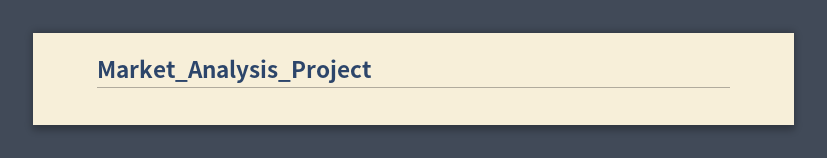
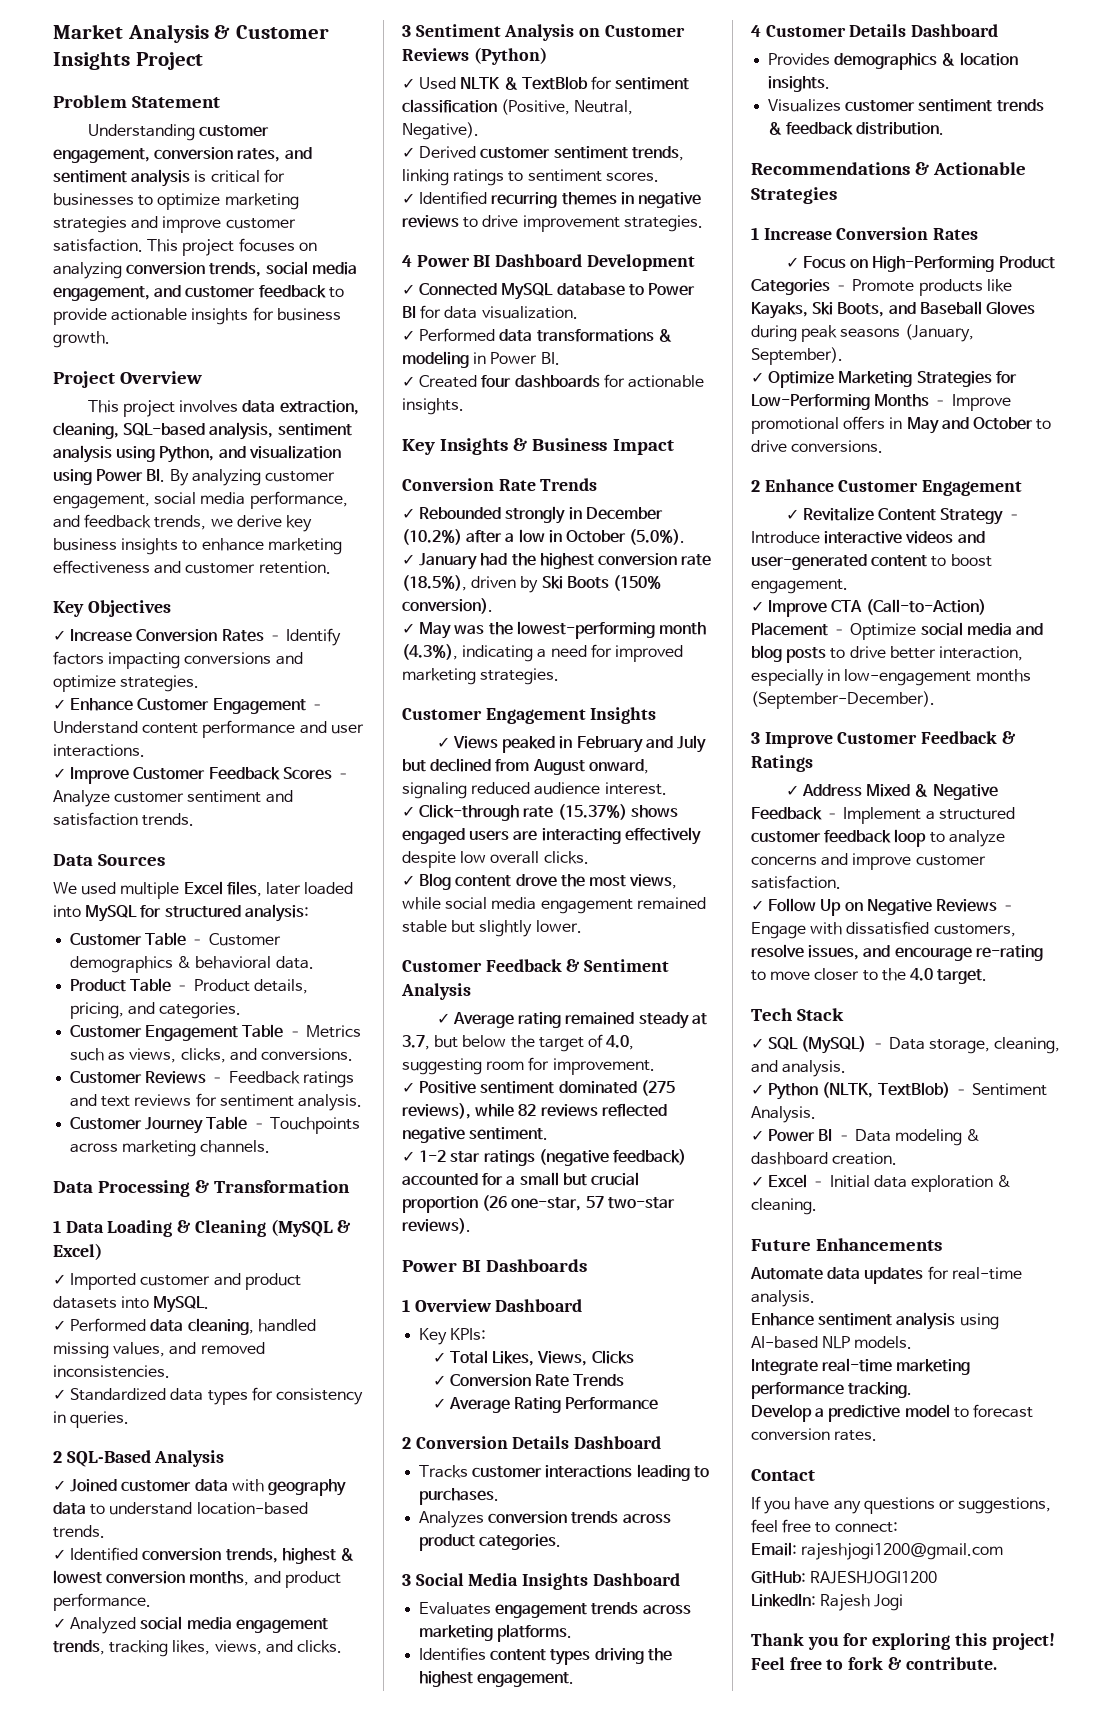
[97,59,372,83] Market_Analysis_Project -> [53,24,329,43] [53,51,203,70] [53,95,221,108] [87,124,270,141] [53,147,312,163] [53,169,285,187] [53,193,299,210] [53,216,296,233] [53,238,317,256] [53,261,357,279] [53,285,344,301] [53,307,341,325] [53,331,110,348] [53,371,203,388] [87,400,359,417] [53,422,352,440] [53,445,341,463] [53,469,335,486] [53,491,348,509] [53,514,312,532] [53,538,342,555] [53,560,331,574] [53,600,171,617] [53,628,341,646] [53,651,303,669] [53,675,200,692] [53,698,324,714] [53,720,364,738] [53,744,145,757] [53,767,350,784] [53,790,293,807] [53,812,195,826] [53,854,166,866] [53,881,354,899] [53,904,309,922] [70,932,281,946] [70,956,314,973] [70,978,308,994] [70,1002,242,1019] [70,1024,361,1041] [70,1048,353,1063] [70,1071,354,1088] [70,1093,362,1111] [70,1116,360,1134] [70,1140,271,1157] [53,1180,351,1197] [53,1219,352,1237] [53,1243,102,1260] [53,1273,301,1290] [53,1296,210,1313] [53,1318,316,1335] [53,1342,265,1359] [53,1365,170,1378] [53,1387,363,1405] [53,1411,130,1428] [53,1450,225,1467] [53,1479,346,1496] [53,1502,308,1515] [53,1525,105,1538] [53,1547,354,1564] [53,1570,341,1588] [53,1593,151,1611] [53,1616,328,1634] [53,1640,342,1657] [402,24,685,41] [402,47,547,65] [402,76,690,90] [402,99,634,115] [402,122,479,140] [402,146,684,161] [402,169,659,186] [402,191,701,208] [402,215,703,232] [402,254,695,271] [402,283,695,300] [402,305,578,319] [402,328,672,342] [402,351,560,368] [402,374,704,388] [402,398,464,415] [402,438,674,455] [402,478,598,491] [402,506,663,524] [402,529,686,545] [402,553,712,570] [402,575,661,593] [402,598,493,614] [402,621,706,639] [402,644,683,662] [402,668,560,685] [402,707,657,724] [436,735,706,753] [402,758,649,775] [402,782,667,799] [402,804,678,821] [402,827,701,845] [402,851,589,868] [402,873,678,890] [402,897,706,914] [402,920,582,937] [402,959,670,972] [401,983,471,1000] [436,1012,707,1029] [402,1034,635,1052] [402,1057,655,1075] [402,1080,675,1096] [402,1103,667,1119] [402,1127,549,1143] [402,1149,686,1166] [402,1172,639,1186] [402,1195,675,1213] [402,1218,471,1234] [402,1259,588,1272] [402,1299,583,1312] [419,1328,487,1345] [432,1350,634,1366] [432,1374,625,1387] [432,1397,659,1413] [402,1436,662,1449] [419,1464,709,1481] [419,1488,500,1505] [419,1511,671,1528] [419,1534,562,1551] [402,1573,680,1590] [419,1602,691,1618] [419,1624,573,1642] [419,1647,672,1665] [419,1671,575,1687] [751,24,999,37] [768,52,1018,70] [768,76,831,92] [768,99,1044,112] [768,122,945,135] [751,162,1027,175] [751,187,837,204] [751,227,979,240] [785,256,1055,272] [751,279,1012,296] [751,301,1035,319] [751,324,974,342] [751,347,843,365] [751,371,1017,388] [751,394,1011,411] [751,416,1052,434] [751,440,884,453] [751,479,1023,496] [785,507,1021,525] [751,531,985,544] [751,554,992,570] [751,579,848,594] [751,599,986,617] [751,622,1043,640] [751,645,1023,663] [751,669,1031,686] [751,691,935,709] [751,731,1016,748] [751,755,813,772] [785,784,998,800] [751,807,1015,824] [751,829,1005,847] [751,853,986,870] [751,875,841,889] [751,898,1016,916] [751,921,1016,939] [751,944,1043,961] [751,968,988,984] [751,1008,845,1021] [751,1036,1061,1054] [751,1060,847,1077] [751,1082,1047,1100] [751,1106,816,1123] [751,1129,981,1146] [751,1152,898,1165] [751,1174,1012,1192] [751,1198,817,1215] [751,1238,943,1251] [750,1266,1022,1284] [751,1290,815,1307] [751,1312,999,1330] [751,1336,913,1349] [751,1358,971,1375] [751,1382,913,1399] [751,1404,1033,1422] [751,1428,878,1441] [751,1469,815,1481] [751,1496,1052,1514] [751,1519,898,1533] [751,1542,1004,1560] [751,1571,938,1584] [751,1594,904,1611] [751,1633,1055,1650] [751,1657,997,1670] Market Analysis & Customer Insights Project // Problem Statement // Understanding customer engagement, conversion rates, and sentiment analysis is critical for businesses to optimize marketing strategies and improve customer satisfaction. This project focuses on analyzing conversion trends, social media engagement, and customer feedback to provide actionable insights for business growth. // Project Overview // This project involves data extraction, cleaning, SQL-based analysis, sentiment analysis using Python, and visualization using Power BI. By analyzing customer engagement, social media performance, and feedback trends, we derive key business insights to enhance marketing effectiveness and customer retention. // Key Objectives // ✓ Increase Conversion Rates – Identify factors impacting conversions and optimize strategies. // ✓ Enhance Customer Engagement – Understand content performance and user interactions. // ✓ Improve Customer Feedback Scores – Analyze customer sentiment and satisfaction trends. // Data Sources // We used multiple Excel files, later loaded into MySQL for structured analysis: // Customer Table – Customer demographics & behavioral data. // Product Table – Product details, pricing, and categories. // Customer Engagement Table – Metrics such as views, clicks, and conversions. // Customer Reviews – Feedback ratings and text reviews for sentiment analysis. // Customer Journey Table – Touchpoints across marketing channels. // Data Processing & Transformation // 1 Data Loading & Cleaning (MySQL & Excel) // ✓ Imported customer and product datasets into MySQL. // ✓ Performed data cleaning, handled missing values, and removed inconsistencies. // ✓ Standardized data types for consistency in queries. // 2 SQL-Based Analysis // ✓ Joined customer data with geography data to understand location-based trends. // ✓ Identified conversion trends, highest & lowest conversion months, and product performance. // ✓ Analyzed social media engagement trends, tracking likes, views, and clicks. // 3 Sentiment Analysis on Customer Reviews (Python) // ✓ Used NLTK & TextBlob for sentiment classification (Positive, Neutral, Negative). // ✓ Derived customer sentiment trends, linking ratings to sentiment scores. // ✓ Identified recurring themes in negative reviews to drive improvement strategies. // 4 Power BI Dashboard Development // ✓ Connected MySQL database to Power BI for data visualization. // ✓ Performed data transformations & modeling in Power BI. // ✓ Created four dashboards for actionable insights. // Key Insights & Business Impact // Conversion Rate Trends // ✓ Rebounded strongly in December (10.2%) after a low in October (5.0%). // ✓ January had the highest conversion rate (18.5%), driven by Ski Boots (150% conversion). // ✓ May was the lowest-performing month (4.3%), indicating a need for improved marketing strategies. // Customer Engagement Insights // ✓ Views peaked in February and July but declined from August onward, signaling reduced audience interest. // ✓ Click-through rate (15.37%) shows engaged users are interacting effectively despite low overall clicks. // ✓ Blog content drove the most views, while social media engagement remained stable but slightly lower. // Customer Feedback & Sentiment Analysis // ✓ Average rating remained steady at 3.7, but below the target of 4.0, suggesting room for improvement. // ✓ Positive sentiment dominated (275 reviews), while 82 reviews reflected negative sentiment. // ✓ 1-2 star ratings (negative feedback) accounted for a small but crucial proportion (26 one-star, 57 two-star reviews). // Power BI Dashboards // 1 Overview Dashboard // Key KPIs: // ✓ Total Likes, Views, Clicks // ✓ Conversion Rate Trends // ✓ Average Rating Performance // 2 Conversion Details Dashboard // Tracks customer interactions leading to purchases. // Analyzes conversion trends across product categories. // 3 Social Media Insights Dashboard // Evaluates engagement trends across marketing platforms. // Identifies content types driving the highest engagement. // 4 Customer Details Dashboard // Provides demographics & location insights. // Visualizes customer sentiment trends & feedback distribution. // Recommendations & Actionable Strategies // 1 Increase Conversion Rates // ✓ Focus on High-Performing Product Categories – Promote products like Kayaks, Ski Boots, and Baseball Gloves during peak seasons (January, September). // ✓ Optimize Marketing Strategies for Low-Performing Months – Improve promotional offers in May and October to drive conversions. // 2 Enhance Customer Engagement // ✓ Revitalize Content Strategy – Introduce interactive videos and user-generated content to boost engagement. // ✓ Improve CTA (Call-to-Action) Placement – Optimize social media and blog posts to drive better interaction, especially in low-engagement months (September-December). // 3 Improve Customer Feedback & Ratings // ✓ Address Mixed & Negative Feedback – Implement a structured customer feedback loop to analyze concerns and improve customer satisfaction. // ✓ Follow Up on Negative Reviews – Engage with dissatisfied customers, resolve issues, and encourage re-rating to move closer to the 4.0 target. // Tech Stack // ✓ SQL (MySQL) – Data storage, cleaning, and analysis. // ✓ Python (NLTK, TextBlob) – Sentiment Analysis. // ✓ Power BI – Data modeling & dashboard creation. // ✓ Excel – Initial data exploration & cleaning. // Future Enhancements // Automate data updates for real-time analysis. // Enhance sentiment analysis using AI-based NLP models. // Integrate real-time marketing performance tracking. // Develop a predictive model to forecast conversion rates. // Contact // If you have any questions or suggestions, feel free to connect: // Email: rajeshjogi1200@gmail.com // GitHub: RAJESHJOGI1200 // LinkedIn: Rajesh Jogi // Thank you for exploring this project! Feel free to fork & contribute.

